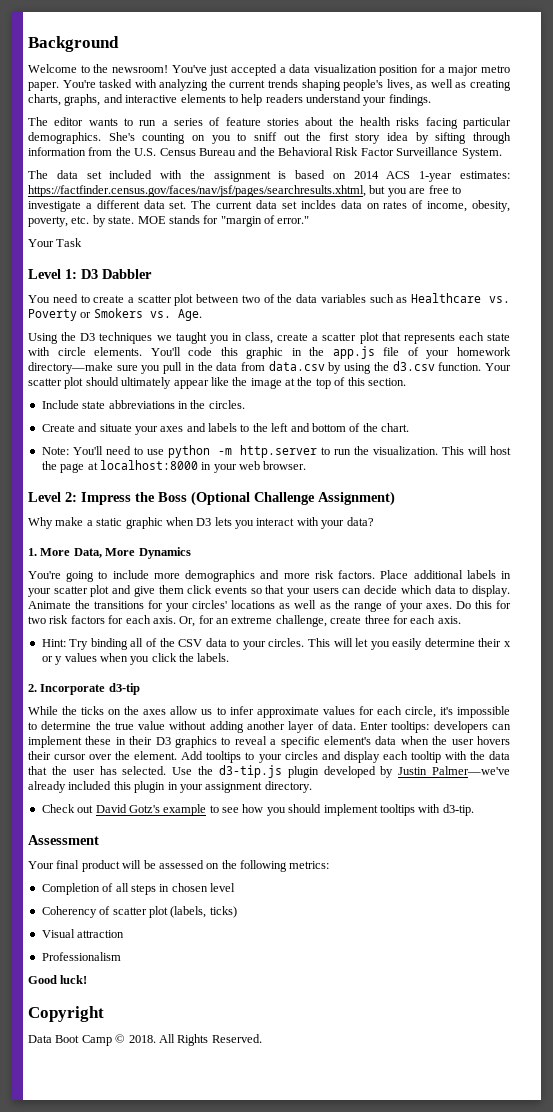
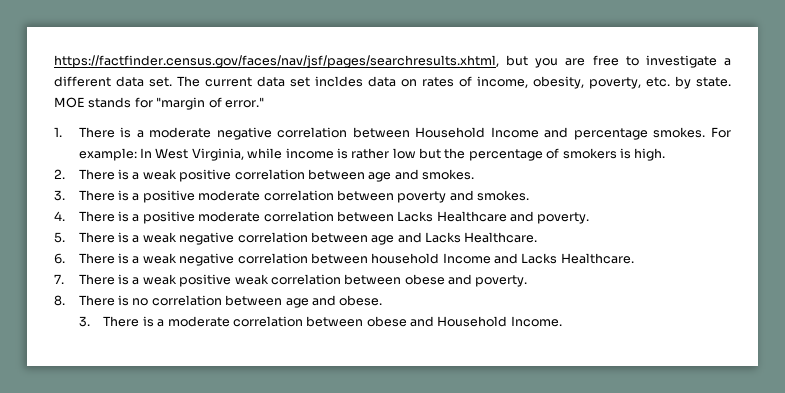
[28,36,119,52] [28,64,511,76] [28,79,511,91] [28,94,431,106] [28,117,511,129] [28,132,512,144] [28,147,502,159] [28,170,511,182] Background // Welcome to the newsroom! You've just accepted a data visualization position for a major metro paper. You're tasked with analyzing the current trends shaping people's lives, as well as creating charts, graphs, and interactive elements to help readers understand your findings. // The editor wants to run a series of feature stories about the health risks facing particular demographics. She's counting on you to sniff out the first story idea by sifting through information from the U.S. Census Bureau and the Behavioral Risk Factor Surveillance System. // The data set included with the assignment is based on 2014 ACS 1-year estimates: -> (54, 61) none
[28,238,83,247] [28,269,152,279] [28,293,510,306] [28,308,202,321] [28,332,510,344] [28,346,512,359] [28,361,512,374] [28,377,406,389] [41,400,245,409] [41,423,409,435] [41,445,512,458] [41,460,307,473] [28,491,395,506] [28,517,374,529] [28,547,191,559] [28,570,511,582] [28,585,510,597] [28,600,512,612] [28,615,461,627] [41,638,512,650] [41,653,230,665] [28,683,140,695] [28,706,510,718] [28,721,511,733] [28,736,510,748] [28,751,510,763] [28,765,510,778] [28,781,312,793] [41,804,474,816] [28,835,99,845] [28,860,330,872] [41,883,235,895] [41,906,237,918] [41,929,125,938] [41,952,121,961] [28,975,88,984] [28,1006,104,1022] [28,1034,262,1046] Your Task // Level 1: D3 Dabbler // You need to create a scatter plot between two of the data variables such as Healthcare vs. Poverty or Smokers vs. Age. // Using the D3 techniques we taught you in class, create a scatter plot that represents each state with circle elements. You'll code this graphic in the app.js file of your homework directory—make sure you pull in the data from data.csv by using the d3.csv function. Your scatter plot should ultimately appear like the image at the top of this section. // Include state abbreviations in the circles. // Create and situate your axes and labels to the left and bottom of the chart. // Note: You'll need to use python -m http.server to run the visualization. This will host the page at localhost:8000 in your web browser. // Level 2: Impress the Boss (Optional Challenge Assignment) // Why make a static graphic when D3 lets you interact with your data? // 1. More Data, More Dynamics // You're going to include more demographics and more risk factors. Place additional labels in your scatter plot and give them click events so that your users can decide which data to display. Animate the transitions for your circles' locations as well as the range of your axes. Do this for two risk factors for each axis. Or, for an extreme challenge, create three for each axis. // Hint: Try binding all of the CSV data to your circles. This will let you easily determine their x or y values when you click the labels. // 2. Incorporate d3-tip // While the ticks on the axes allow us to infer approximate values for each circle, it's impossible to determine the true value without adding another layer of data. Enter tooltips: developers can implement these in their D3 graphics to reveal a specific element's data when the user hovers their cursor over the element. Add tooltips to your circles and display each tooltip with the data that the user has selected. Use the d3-tip.js plugin developed by Justin Palmer—we've already included this plugin in your assignment directory. // Check out David Gotz's example to see how you should implement tooltips with d3-tip. // Assessment // Your final product will be assessed on the following metrics: // Completion of all steps in chosen level // Coherency of scatter plot (labels, ticks) // Visual attraction // Professionalism // Good luck! // Copyright // Data Boot Camp © 2018. All Rights Reserved. -> [54,127,732,140] [78,148,666,161] [54,169,475,182] [54,190,530,203] [54,211,590,224] [54,232,538,245] [54,253,634,266] [54,274,528,287] [54,295,383,308] [78,316,562,327] 1. There is a moderate negative correlation between Household Income and percentage smokes. For example: In West Virginia, while income is rather low but the percentage of smokers is high. // 2. There is a weak positive correlation between age and smokes. // 3. There is a positive moderate correlation between poverty and smokes. // 4. There is a positive moderate correlation between Lacks Healthcare and poverty. // 5. There is a weak negative correlation between age and Lacks Healthcare. // 6. There is a weak negative correlation between household Income and Lacks Healthcare. // 7. There is a weak positive weak correlation between obese and poverty. // 8. There is no correlation between age and obese. // 3. There is a moderate correlation between obese and Household Income.

